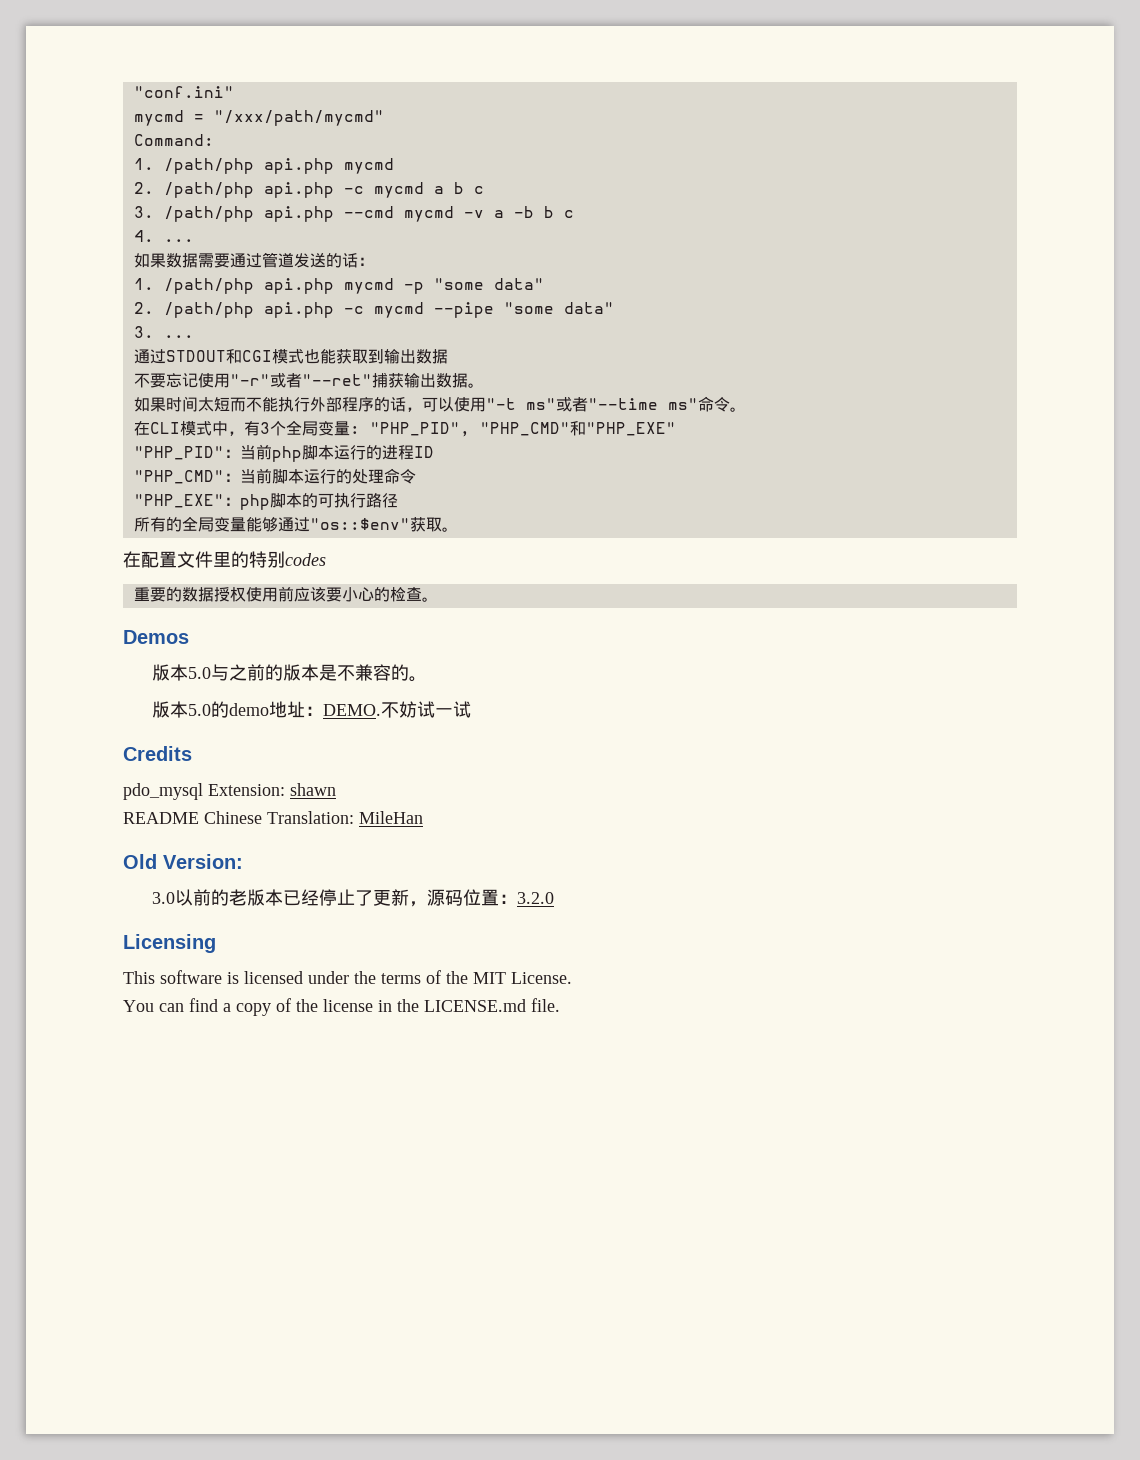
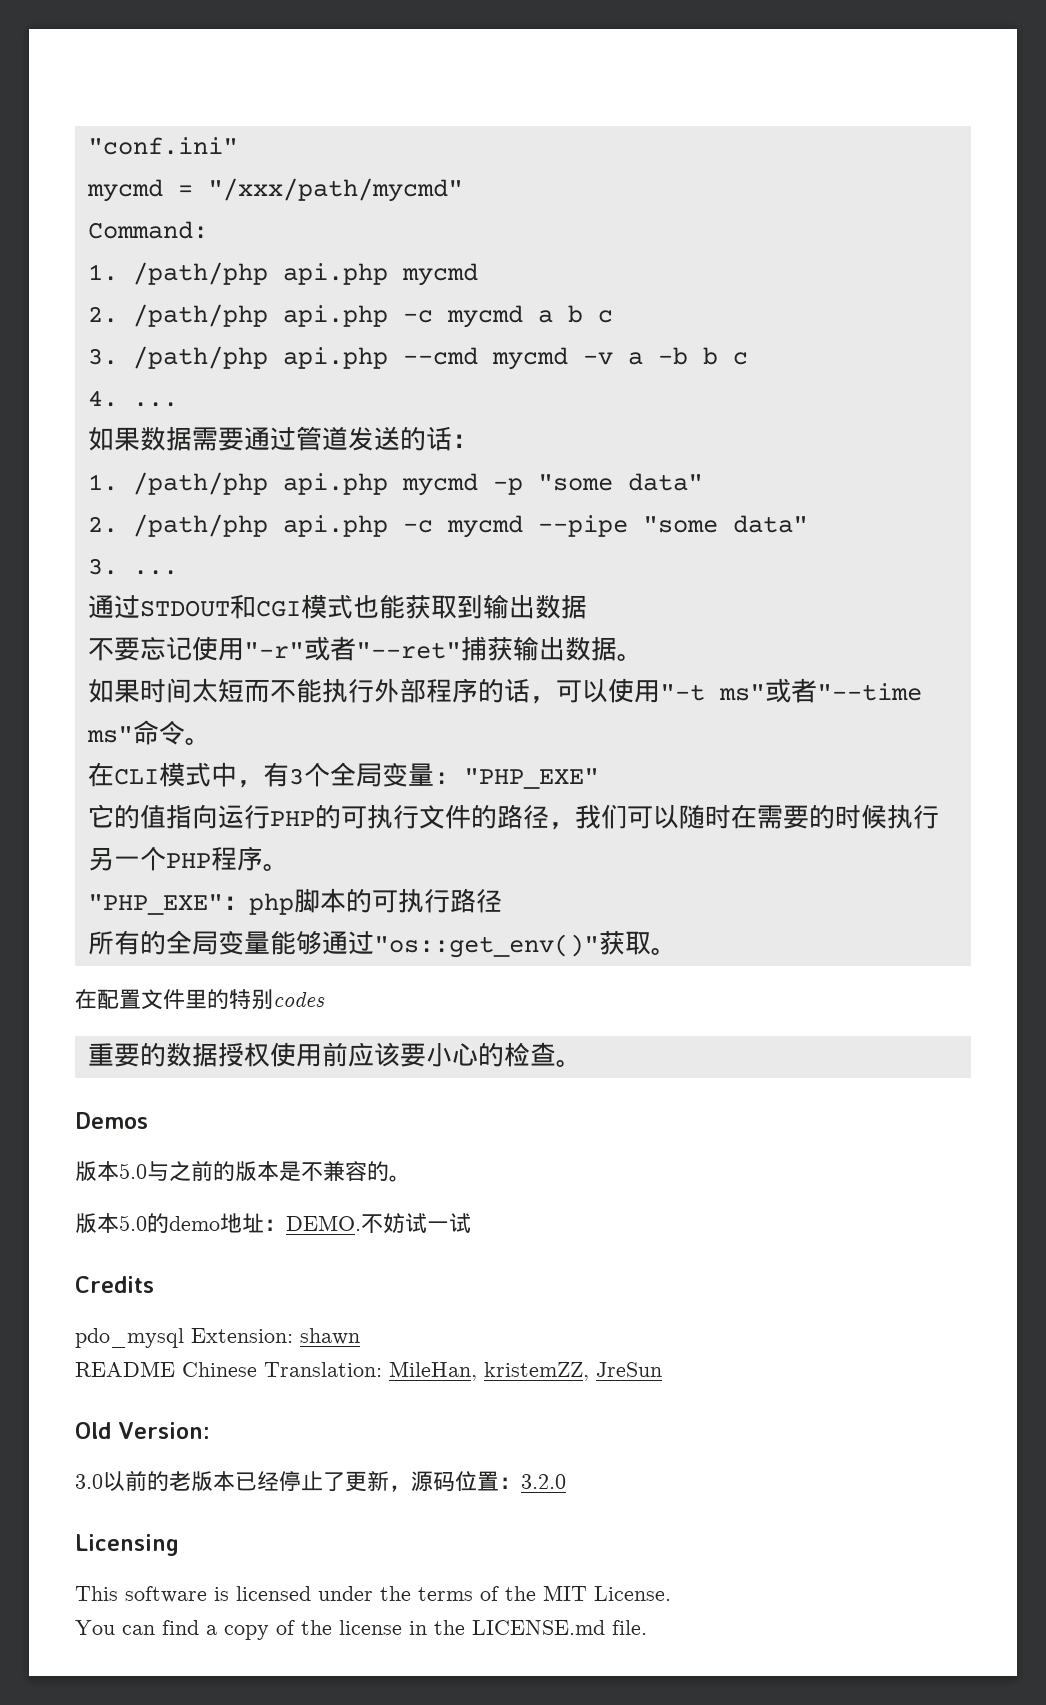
[369,421,586,437] "PHP_PID", "PHP_CMD"和 -> (449, 778) none
[133,444,434,462] [133,468,416,484] "PHP_PID"：当前php脚本运行的进程ID // "PHP_CMD"：当前脚本运行的处理命令 -> [87,804,939,830] [87,846,289,871] 它的值指向运行PHP的可执行文件的路径，我们可以随时在需要的时候执行另一个PHP程序。
[309,518,410,530] "os::$env" -> [373,934,599,958] "os::get_env()"
[359,811,423,824] MileHan -> [389,1361,662,1381] MileHan, kristemZZ, JreSun

